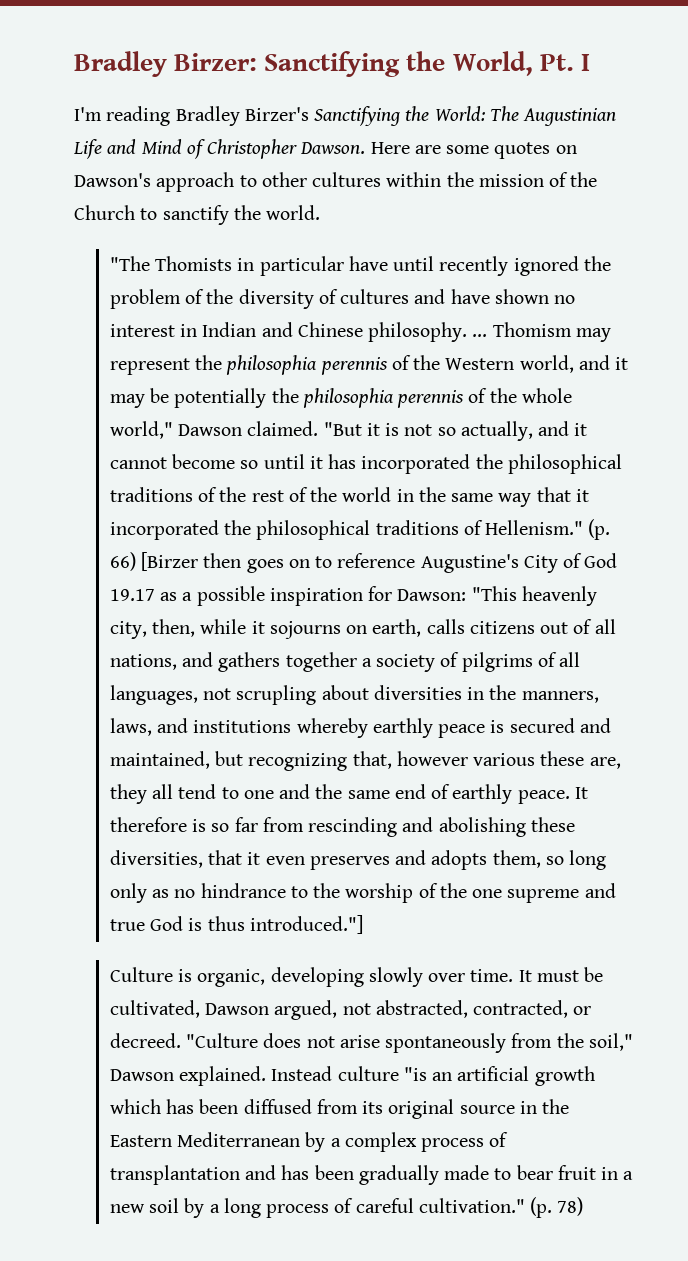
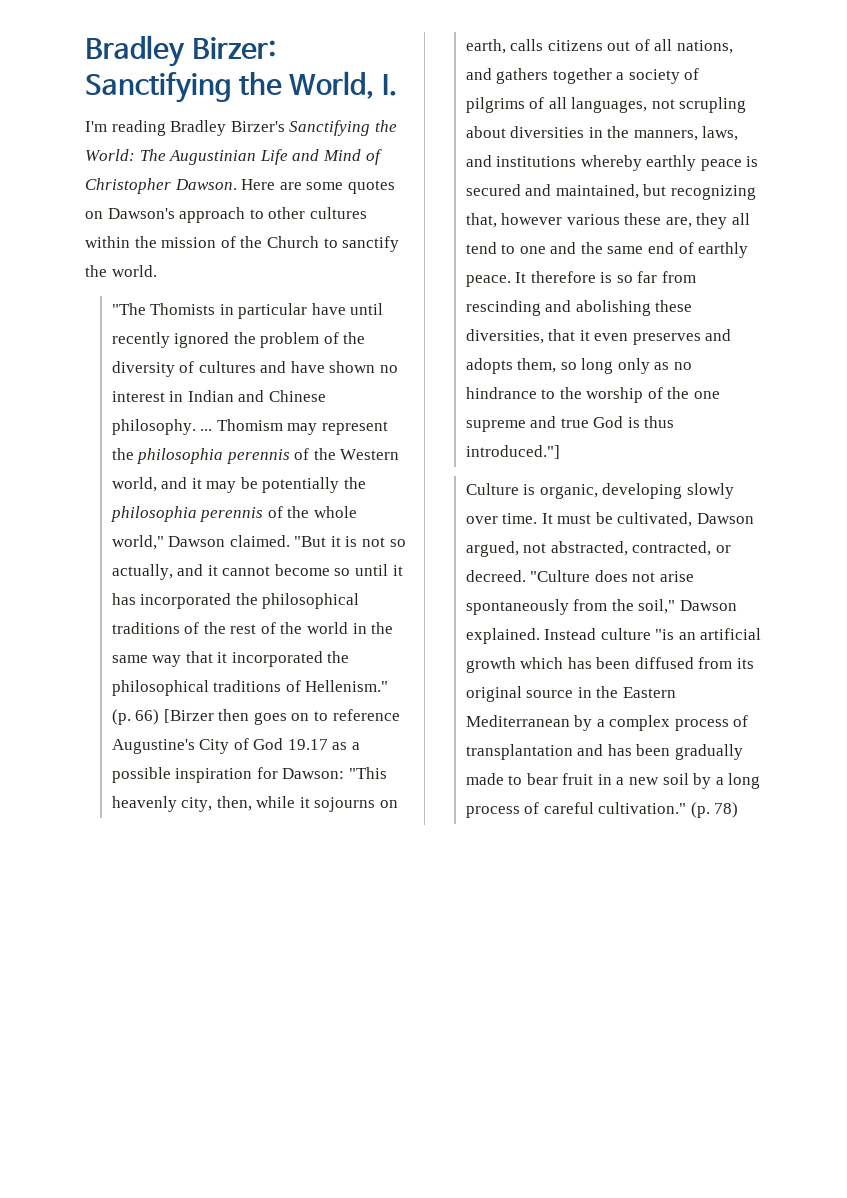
[539,54,590,71] Pt. I -> [381,74,397,96] I.

